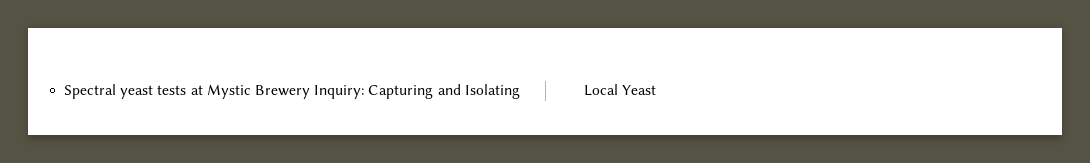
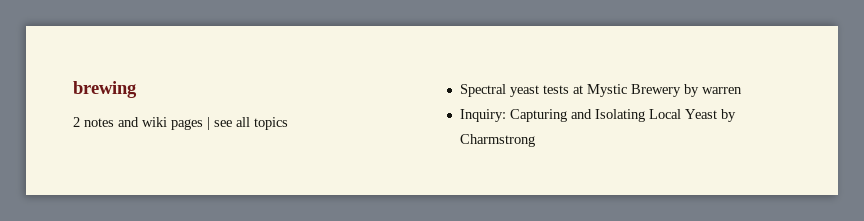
(64, 91) none -> [73,81,137,98] [73,117,288,130] brewing // 2 notes and wiki pages | see all topics //
(310, 92) none -> [683,84,742,97] by warren //
(657, 90) none -> [720,109,736,122] [459,134,535,147] by Charmstrong

